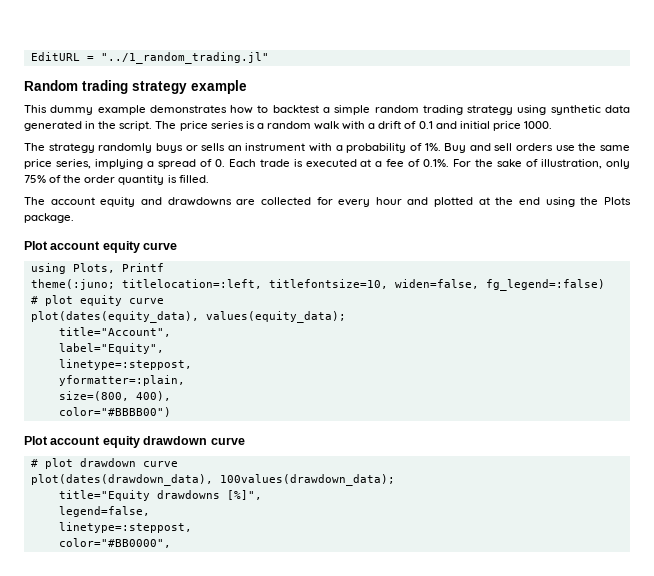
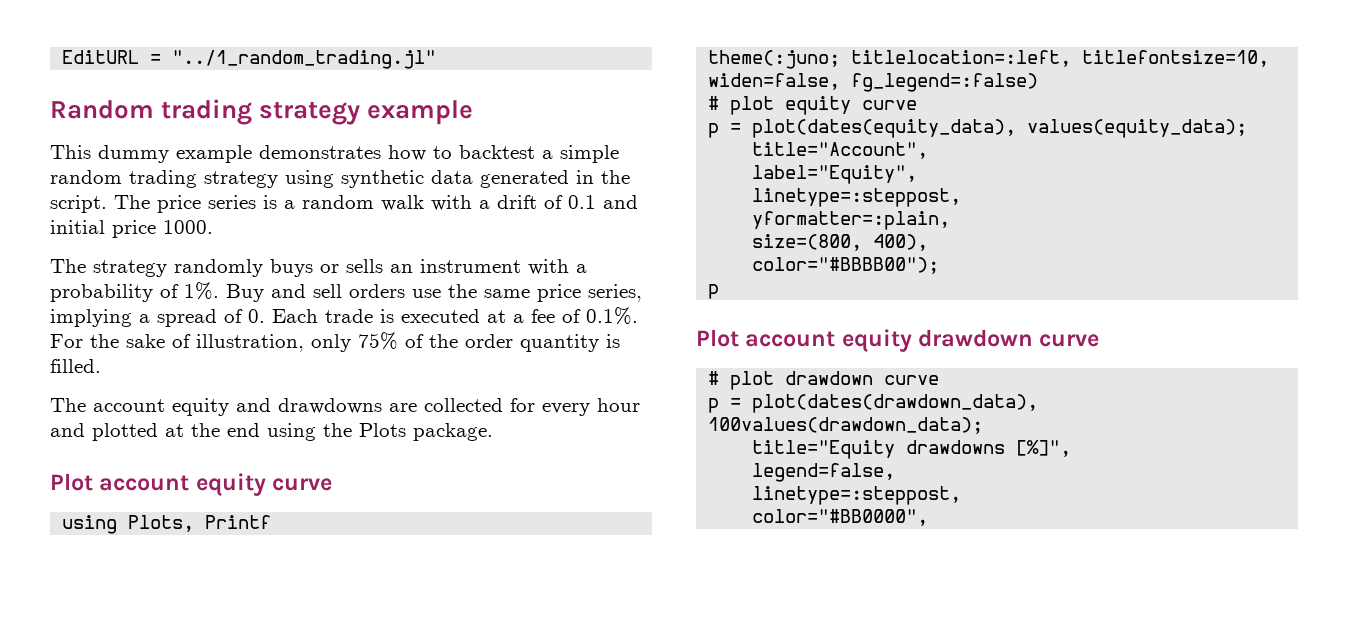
(164, 301) none -> [708,123,742,138] p =
[58,407,171,417] color="#BBBB00") -> [752,257,940,274] [708,284,720,299] color="#BBBB00"); // p
(178, 464) none -> [708,398,742,413] p =

